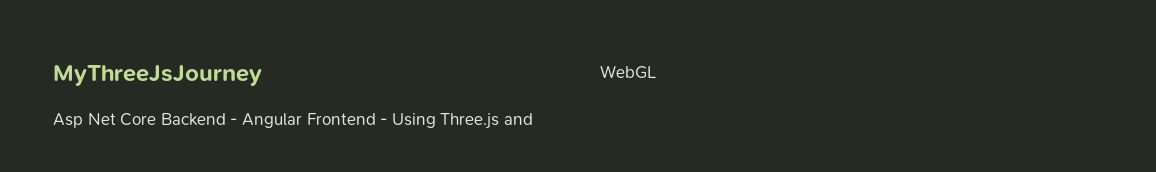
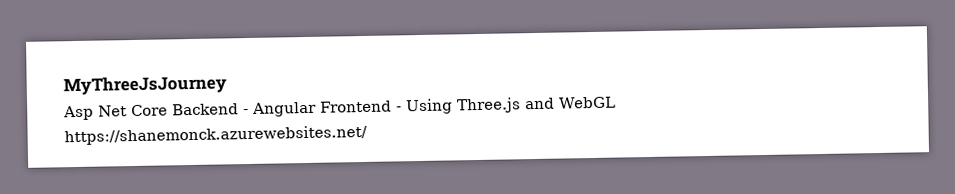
(656, 72) none -> [64,124,368,146] // https://shanemonck.azurewebsites.net/

